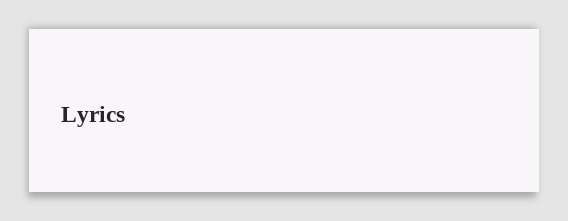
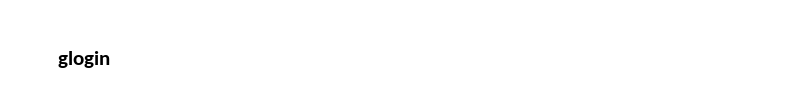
[61,106,125,127] Lyrics -> [58,51,110,68] glogin

